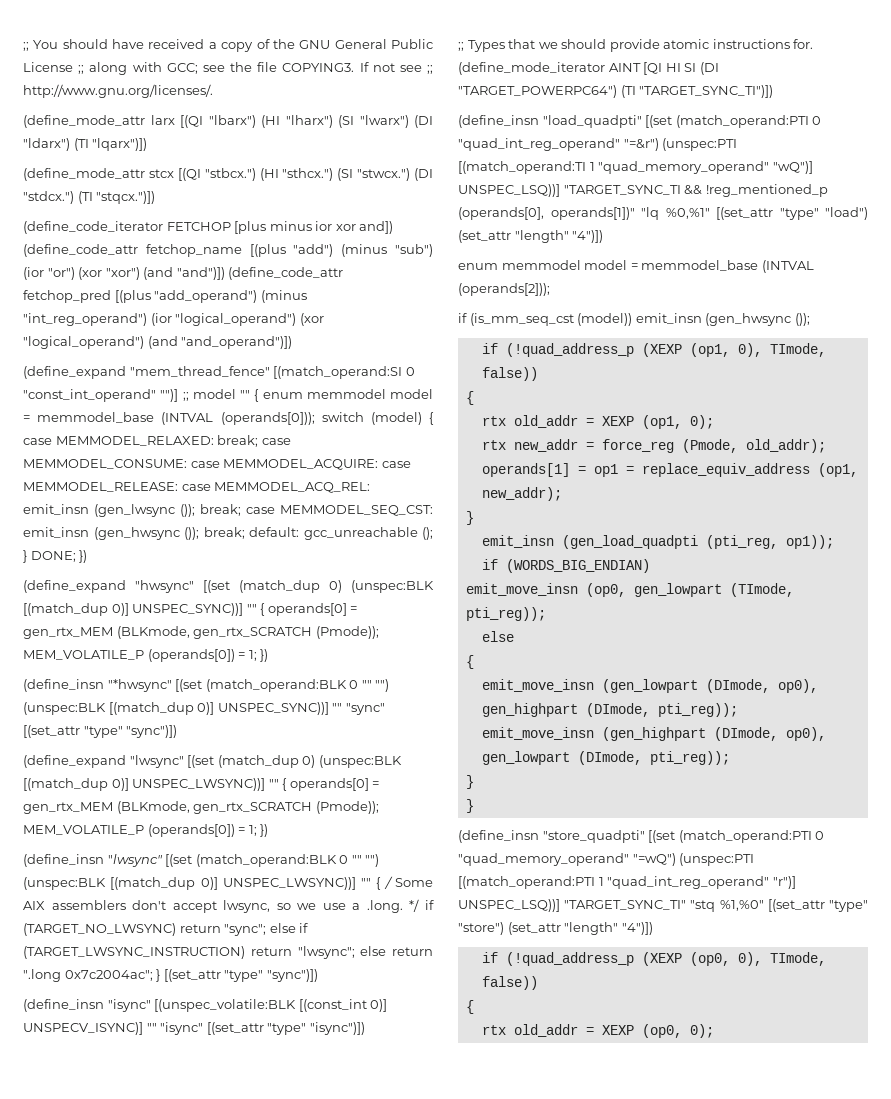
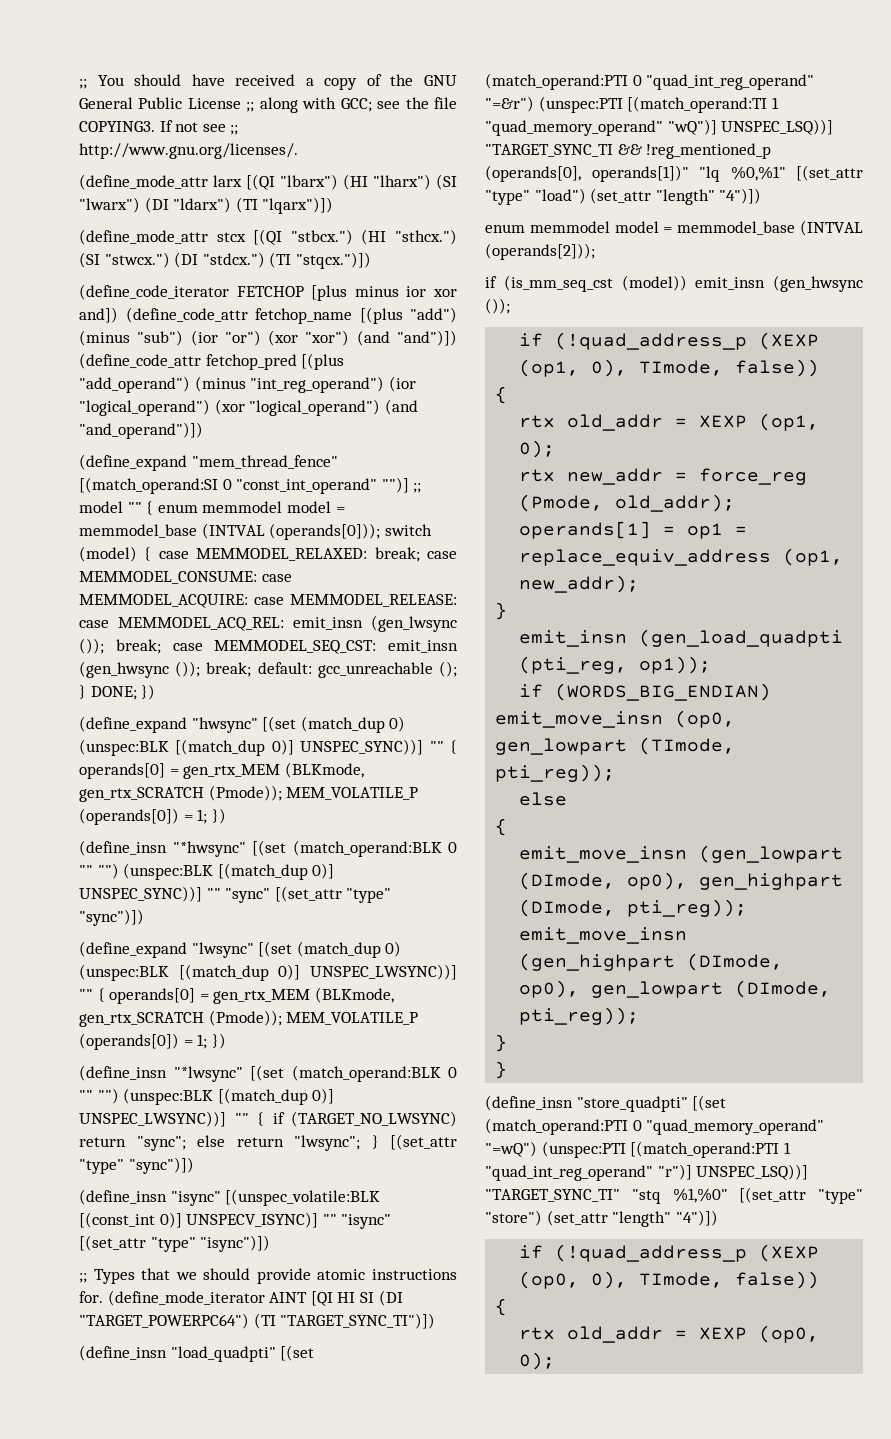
[107,854,163,867] "lwsync" -> [173,1066,243,1082] "*lwsync"
[383,876,433,889] [23,899,420,913] / Some AIX assemblers don't accept lwsync, so we use a .long. */ -> (264, 1119) none
[299,923,309,933] [23,946,433,959] [23,969,153,982] if (TARGET_LWSYNC_INSTRUCTION) return "lwsync"; else return ".long 0x7c2004ac"; -> [236,1135,360,1151] return "lwsync";

